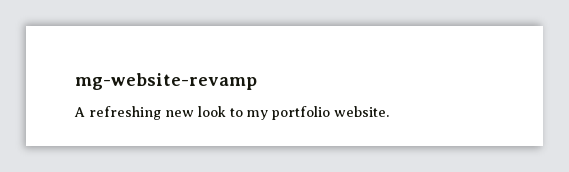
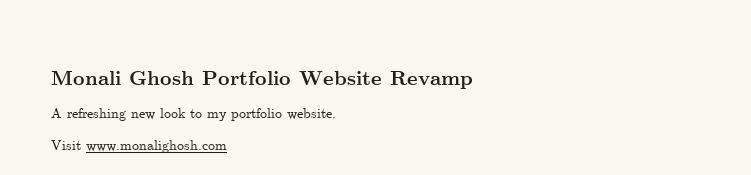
[75,73,257,90] mg-website-revamp -> [51,70,473,89] Monali Ghosh Portfolio Website Revamp
(389, 111) none -> [51,140,227,153] // Visit www.monalighosh.com

